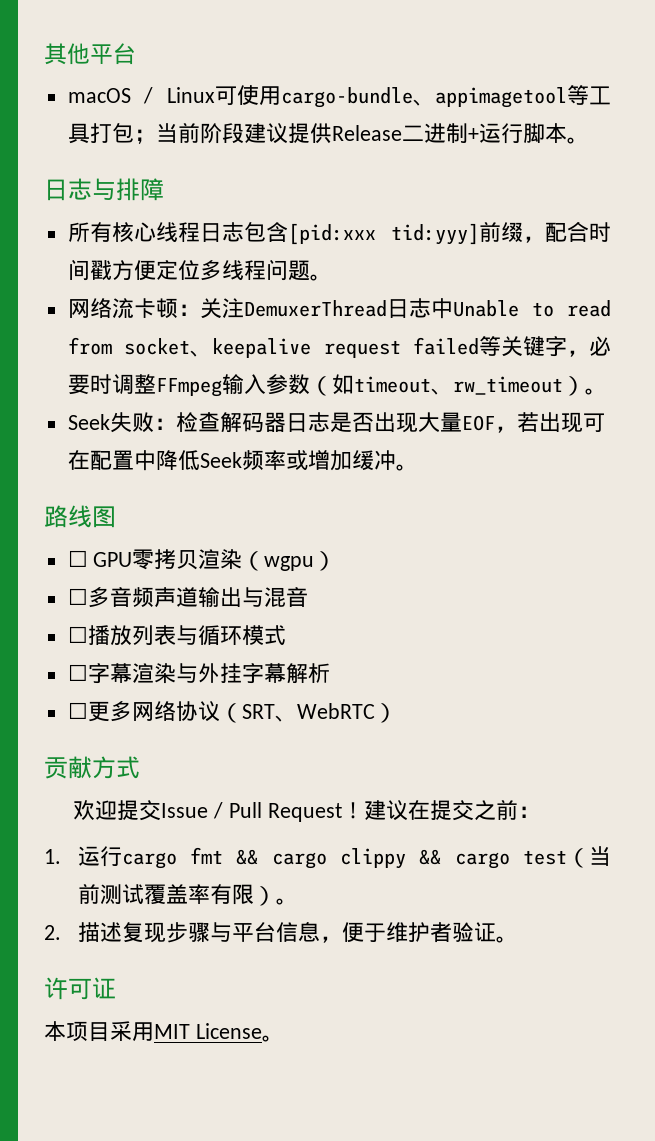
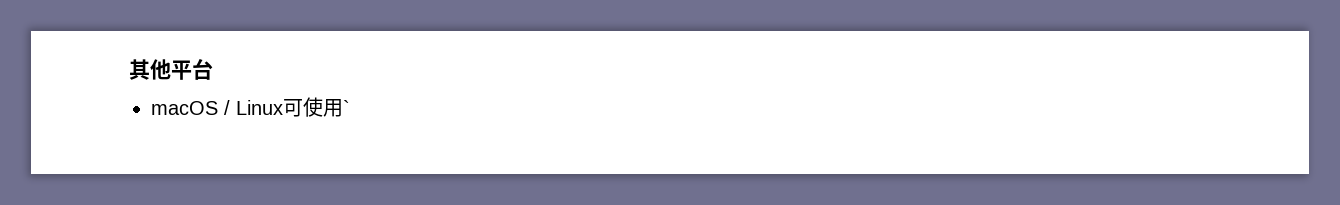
[281,85,611,108] [67,122,589,144] [44,178,164,201] [67,221,611,245] [67,259,332,281] [67,298,611,319] [67,336,611,358] [67,374,607,397] [67,412,605,433] [67,450,418,471] [44,505,116,528] [67,549,337,571] [67,587,308,608] [67,625,286,646] [67,663,330,684] [67,701,397,723] [44,756,140,779] [73,799,540,822] [44,846,611,869] [77,883,298,906] [44,921,518,943] [44,977,116,1000] [44,1021,284,1042] cargo-bundle、appimagetool等工具打包；当前阶段建议提供Release二进制+运行脚本。 // 日志与排障 // 所有核心线程日志包含[pid:xxx tid:yyy]前缀，配合时间戳方便定位多线程问题。 // 网络流卡顿：关注DemuxerThread日志中Unable to read from socket、keepalive request failed等关键字，必要时调整FFmpeg输入参数（如timeout、rw_timeout）。 // Seek失败：检查解码器日志是否出现大量EOF，若出现可在配置中降低Seek频率或增加缓冲。 // 路线图 // ☐ GPU零拷贝渲染（wgpu） // ☐多音频声道输出与混音 // ☐播放列表与循环模式 // ☐字幕渲染与外挂字幕解析 // ☐更多网络协议（SRT、WebRTC） // 贡献方式 // 欢迎提交Issue / Pull Request！建议在提交之前： // 1.运行cargo fmt && cargo clippy && cargo test（当前测试覆盖率有限）。 // 2.描述复现步骤与平台信息，便于维护者验证。 // 许可证 // 本项目采用MIT License。 -> [343,100,350,115] `

